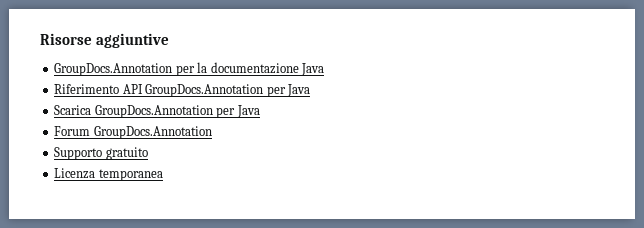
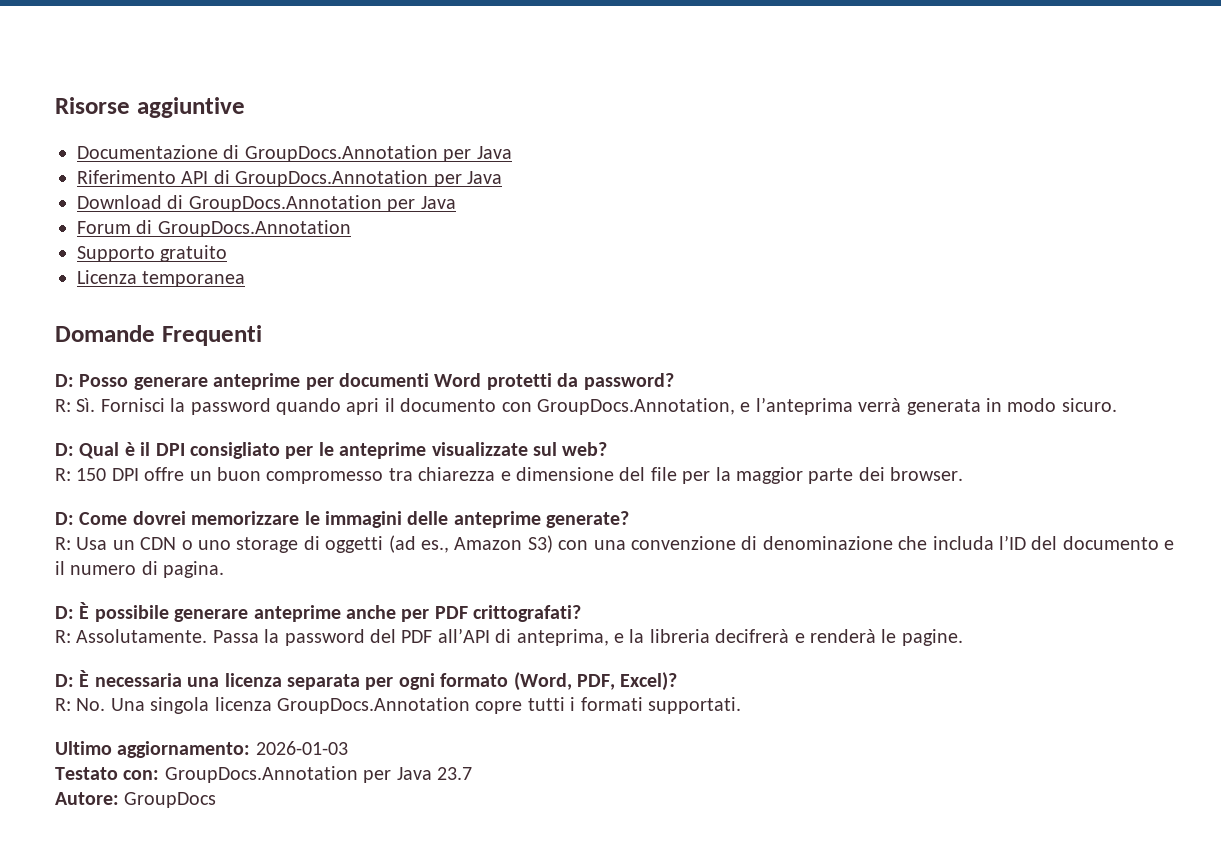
[54,62,299,76] GroupDocs.Annotation per la documentazione -> [77,145,472,162] Documentazione di GroupDocs.Annotation per
[145,84,311,97] [54,105,92,115] GroupDocs.Annotation per Java // Scarica -> [213,170,502,187] [77,195,184,209] di GroupDocs.Annotation per Java // Download di
(91, 131) none -> [136,220,153,234] di
(163, 175) none -> [55,325,262,346] [55,373,674,390] [55,397,1117,415] [55,442,608,459] [55,467,964,484] [55,511,630,528] [55,535,1175,553] [55,561,225,578] [55,602,582,622] [55,628,963,646] [55,670,678,691] [55,697,741,714] [55,741,348,758] [55,766,472,783] [55,792,217,808] // Domande Frequenti // D: Posso generare anteprime per documenti Word protetti da password? // R: Sì. Fornisci la password quando apri il documento con GroupDocs.Annotation, e l’anteprima verrà generata in modo sicuro. // D: Qual è il DPI consigliato per le anteprime visualizzate sul web? // R: 150 DPI offre un buon compromesso tra chiarezza e dimensione del file per la maggior parte dei browser. // D: Come dovrei memorizzare le immagini delle anteprime generate? // R: Usa un CDN o uno storage di oggetti (ad es., Amazon S3) con una convenzione di denominazione che includa l’ID del documento e il numero di pagina. // D: È possibile generare anteprime anche per PDF crittografati? // R: Assolutamente. Passa la password del PDF all’API di anteprima, e la libreria decifrerà e renderà le pagine. // D: È necessaria una licenza separata per ogni formato (Word, PDF, Excel)? // R: No. Una singola licenza GroupDocs.Annotation copre tutti i formati supportati. // Ultimo aggiornamento: 2026-01-03 // Testato con: GroupDocs.Annotation per Java 23.7 // Autore: GroupDocs

